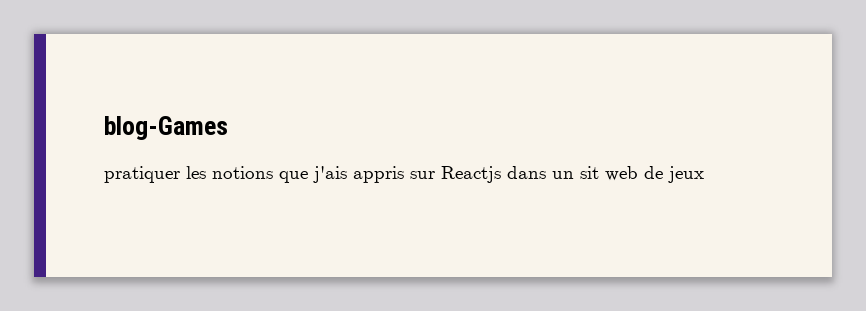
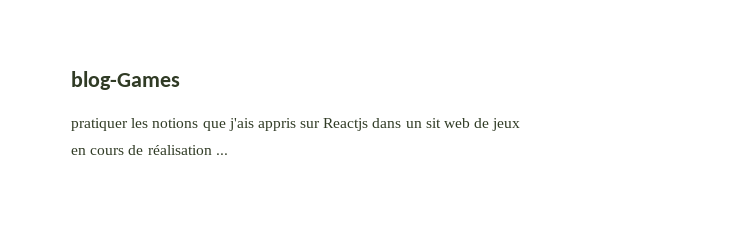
(704, 174) none -> [71,145,228,155] // en cours de réalisation ...

